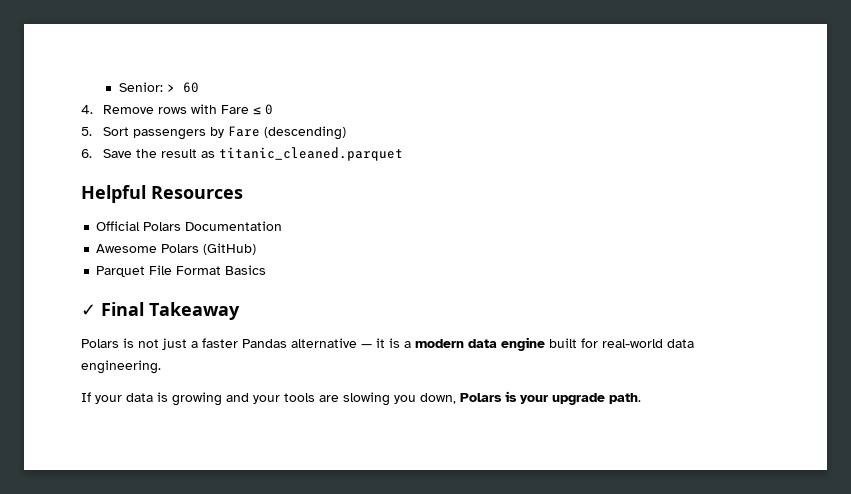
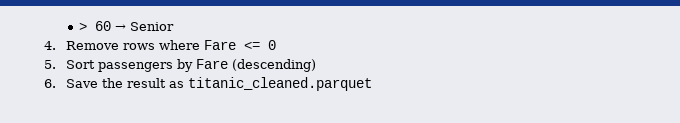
[118,82,163,92] Senior: -> (79, 26) none
(199, 87) none -> [115,22,175,31] → Senior
[191,104,262,115] with Fare ≤ -> [158,40,260,50] where Fare <=
[81,185,243,203] [96,221,283,231] [96,243,257,255] [96,265,267,277] [81,302,240,320] [81,337,694,351] [81,360,161,374] [81,391,641,406] // Helpful Resources // Official Polars Documentation // Awesome Polars (GitHub) // Parquet File Format Basics // ✓ Final Takeaway // Polars is not just a faster Pandas alternative — it is a modern data engine built for real-world data engineering. // If your data is growing and your tools are slowing you down, Polars is your upgrade path. -> (372, 84) none

